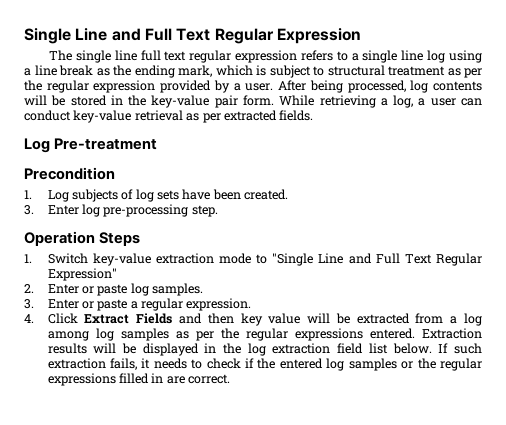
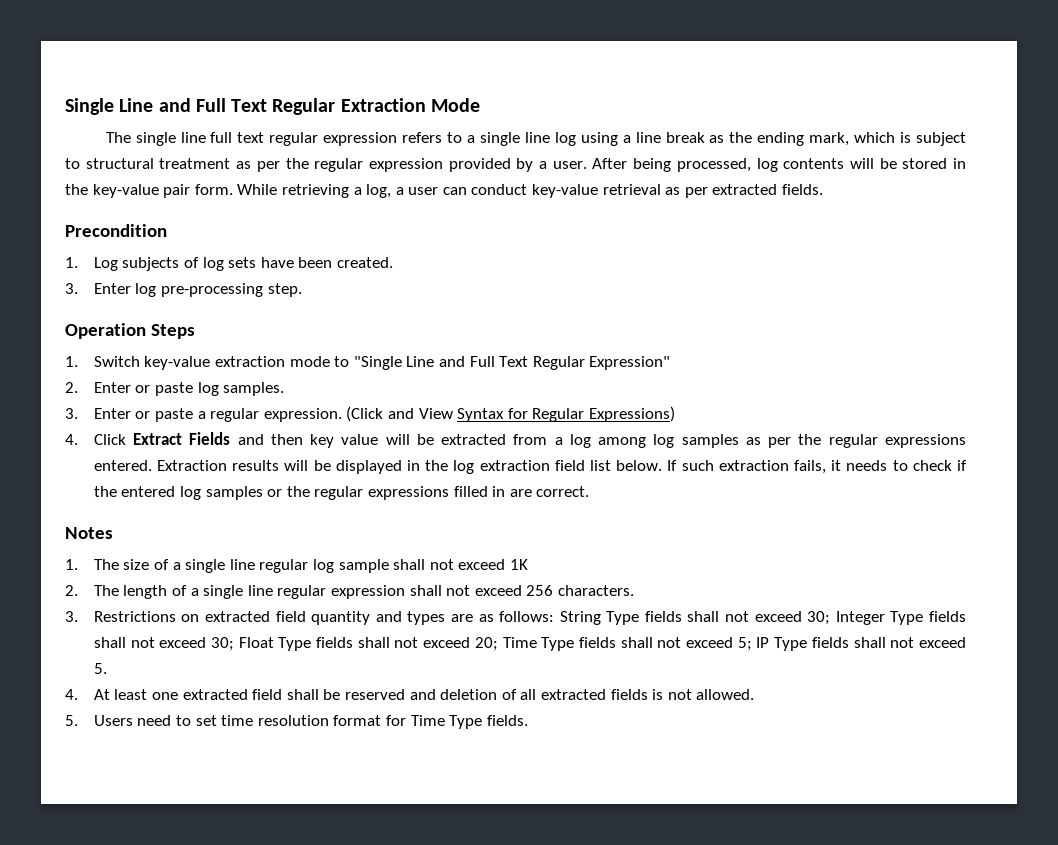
[276,28,361,44] Expression -> [340,98,480,112] Extraction Mode
[24,138,158,153] // Log Pre-treatment -> (824, 189) none
(252, 304) none -> [346,406,675,422] (Click and View Syntax for Regular Expressions)
(231, 379) none -> [65,527,113,539] [65,559,528,573] [65,585,634,599] [65,611,967,625] [93,637,966,651] [93,663,107,674] [65,689,755,700] [65,715,528,729] // Notes // 1. The size of a single line regular log sample shall not exceed 1K // 2. The length of a single line regular expression shall not exceed 256 characters. // 3. Restrictions on extracted field quantity and types are as follows: String Type fields shall not exceed 30; Integer Type fields shall not exceed 30; Float Type fields shall not exceed 20; Time Type fields shall not exceed 5; IP Type fields shall not exceed 5. // 4. At least one extracted field shall be reserved and deletion of all extracted fields is not allowed. // 5. Users need to set time resolution format for Time Type fields.

